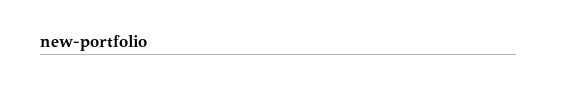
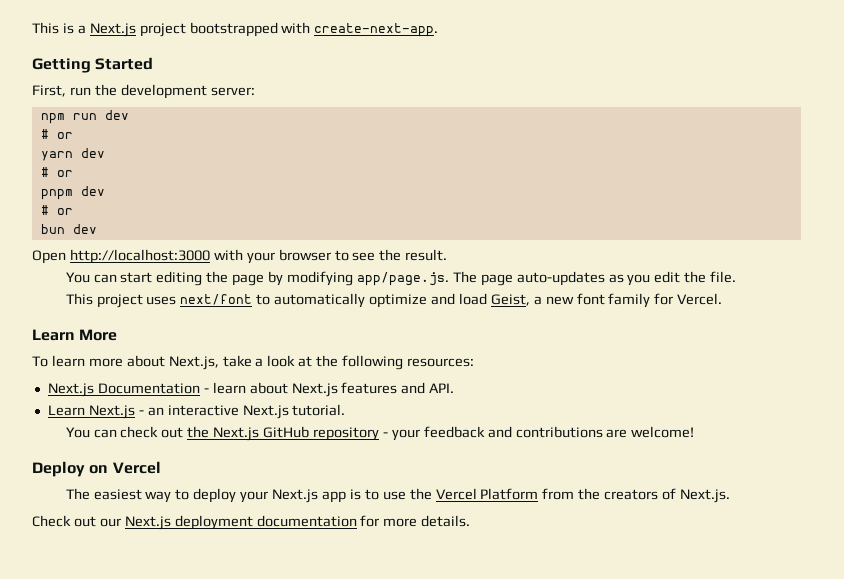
[40,35,147,51] new-portfolio -> [32,22,439,37] [32,57,154,73] [32,84,255,99] [40,110,129,124] [40,129,73,139] [40,148,105,161] [40,167,73,177] [40,186,105,200] [40,205,73,215] [40,224,97,234] [32,249,448,264] [65,271,737,286] [65,293,723,308] [32,329,118,341] [32,355,475,370] [47,382,455,397] [47,404,346,419] [65,426,695,441] [32,461,161,477] [65,488,731,503] [32,515,471,530] This is a Next.js project bootstrapped with create-next-app. // Getting Started // First, run the development server: // npm run dev // # or // yarn dev // # or // pnpm dev // # or // bun dev // Open http://localhost:3000 with your browser to see the result. // You can start editing the page by modifying app/page.js. The page auto-updates as you edit the file. // This project uses next/font to automatically optimize and load Geist, a new font family for Vercel. // Learn More // To learn more about Next.js, take a look at the following resources: // Next.js Documentation - learn about Next.js features and API. // Learn Next.js - an interactive Next.js tutorial. // You can check out the Next.js GitHub repository - your feedback and contributions are welcome! // Deploy on Vercel // The easiest way to deploy your Next.js app is to use the Vercel Platform from the creators of Next.js. // Check out our Next.js deployment documentation for more details.

